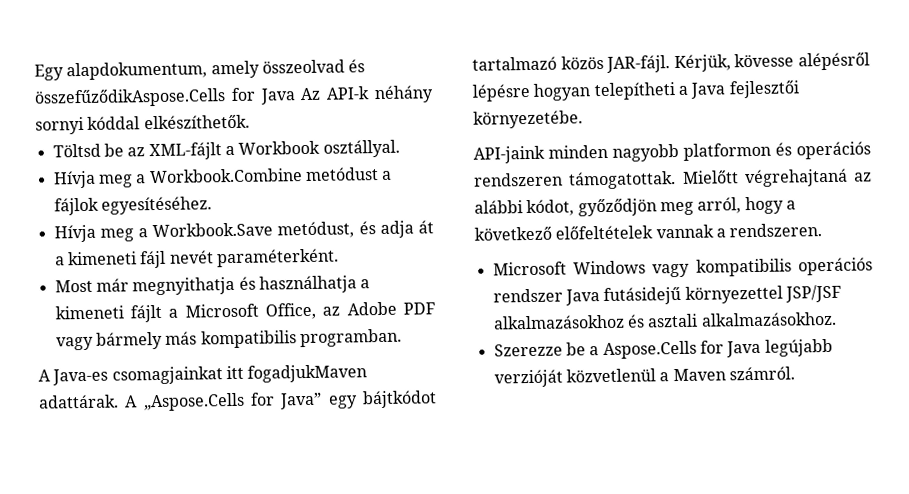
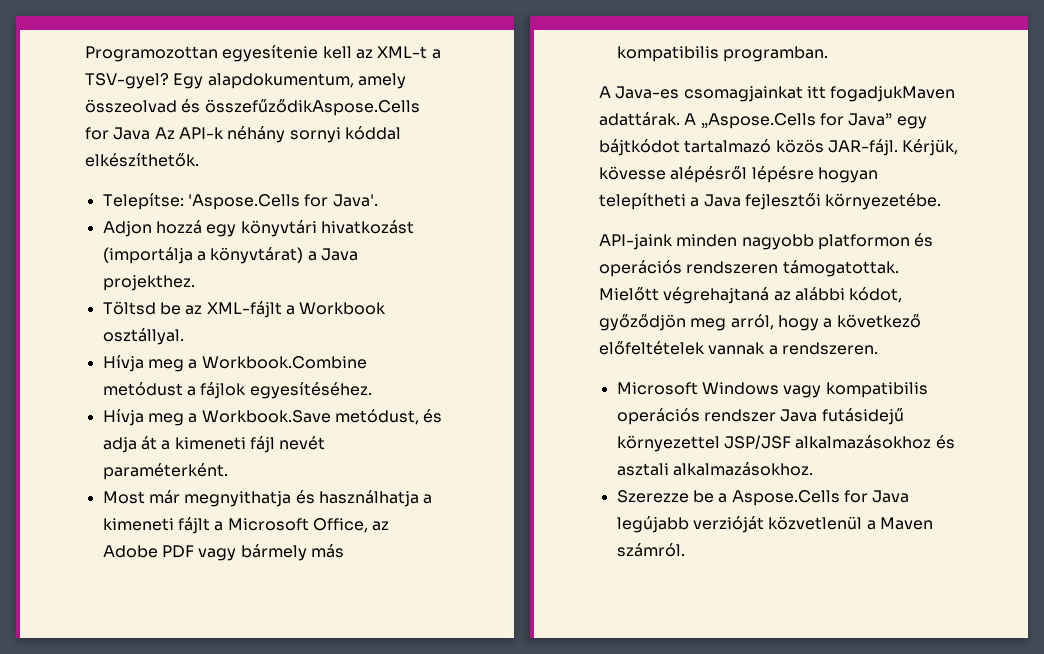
(34, 72) none -> [85,45,441,62] [85,73,169,89] Programozottan egyesítenie kell az XML-t a TSV-gyel?
(250, 122) none -> [102,193,378,210] [102,220,414,237] [102,247,358,264] [102,275,195,291] // Telepítse: 'Aspose.Cells for Java'. // Adjon hozzá egy könyvtári hivatkozást (importálja a könyvtárat) a Java projekthez.

